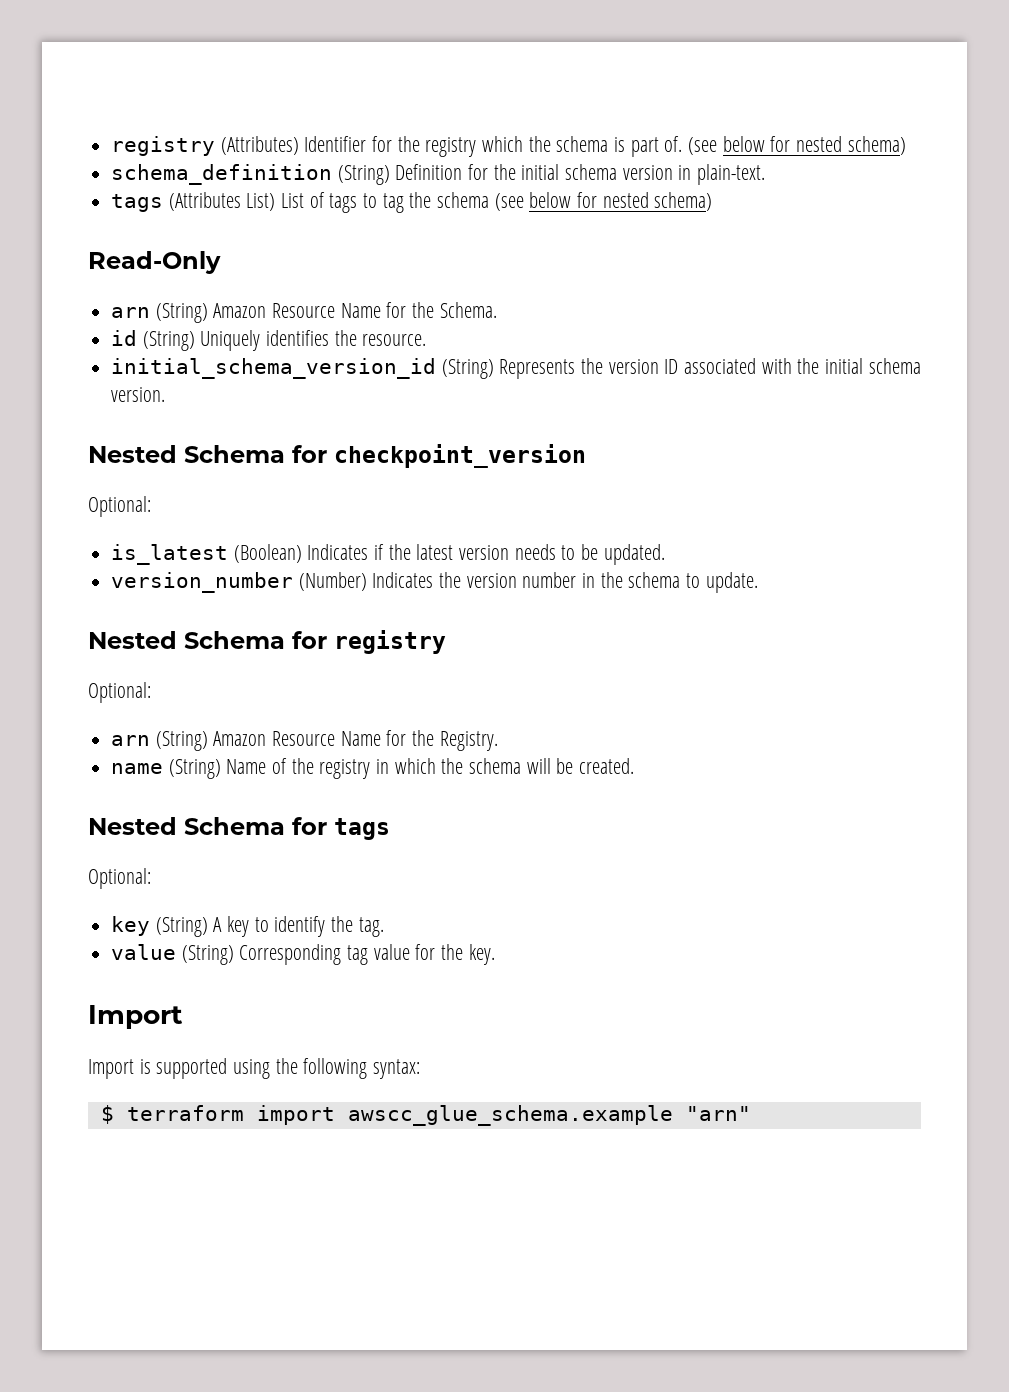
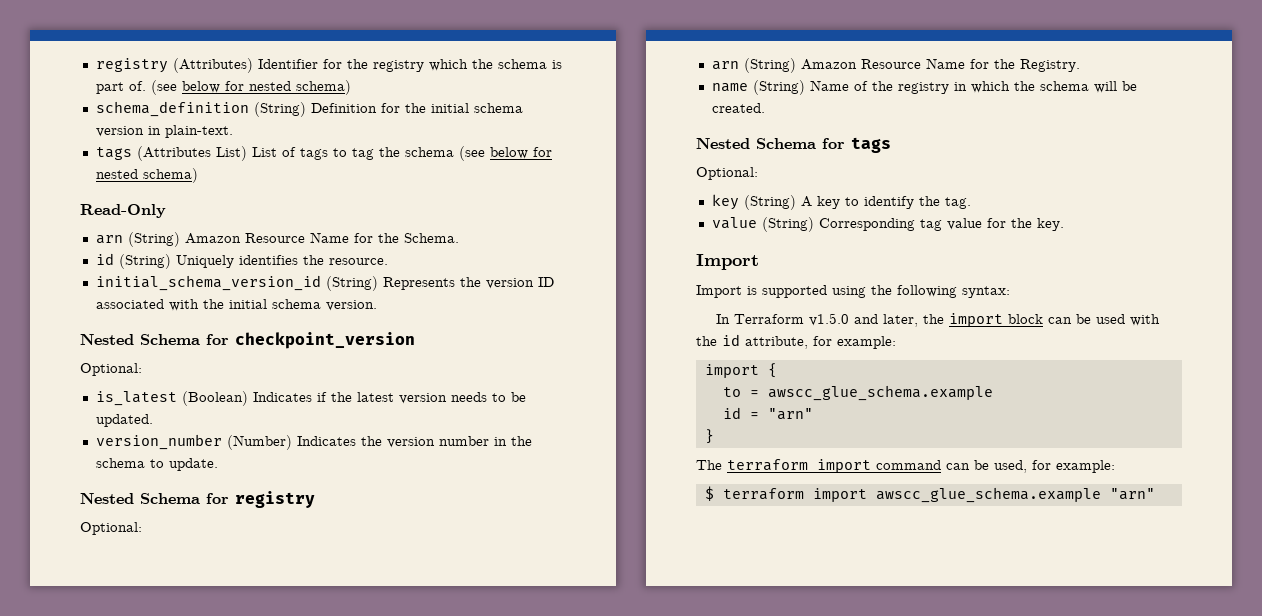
(421, 1069) none -> [715,313,1160,327] [696,334,896,349] [704,363,777,378] [722,385,993,401] [722,407,813,420] [704,429,714,444] [696,459,1115,473] // In Terraform v1.5.0 and later, the import block can be used with the id attribute, for example: // import { // to = awscc_glue_schema.example // id = "arn" // } // The terraform import command can be used, for example:

